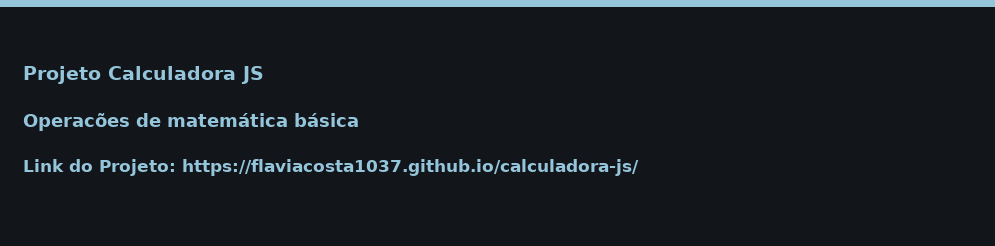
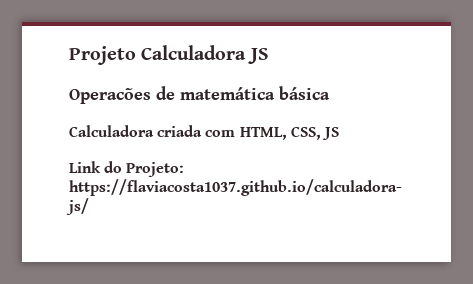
(359, 120) none -> [69,125,339,140] // Calculadora criada com HTML, CSS, JS

